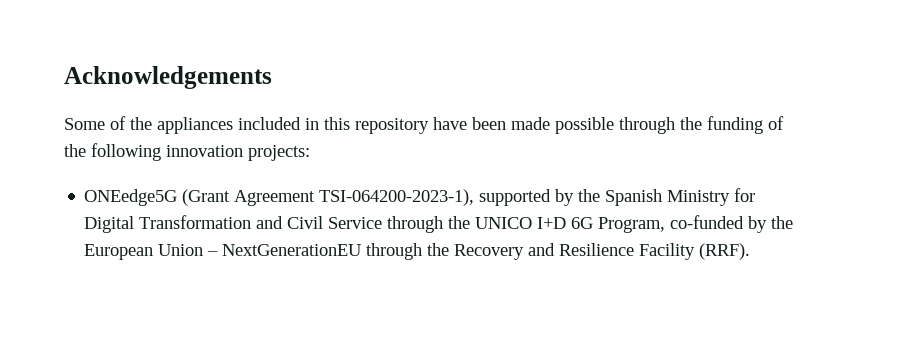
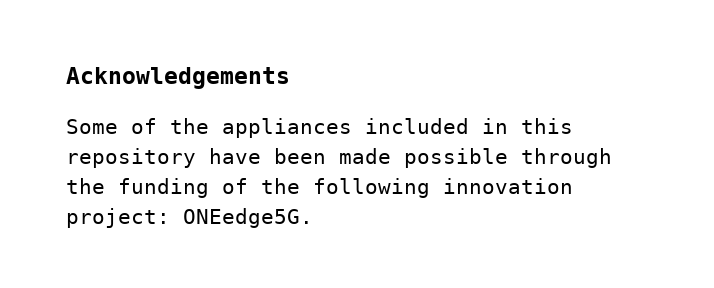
[248,145,310,161] [84,188,756,206] [84,215,794,233] [84,243,751,260] projects: // ONEedge5G (Grant Agreement TSI-064200-2023-1), supported by the Spanish Ministry for Digital Transformation and Civil Service through the UNICO I+D 6G Program, co-funded by the European Union – NextGenerationEU through the Recovery and Resilience Facility (RRF). -> [66,208,313,228] project: ONEedge5G.

